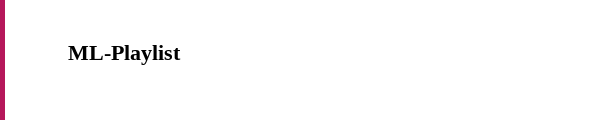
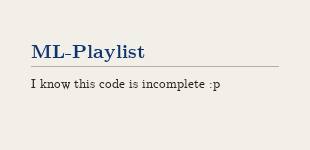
(181, 55) none -> [31,79,220,91] // I know this code is incomplete :p

